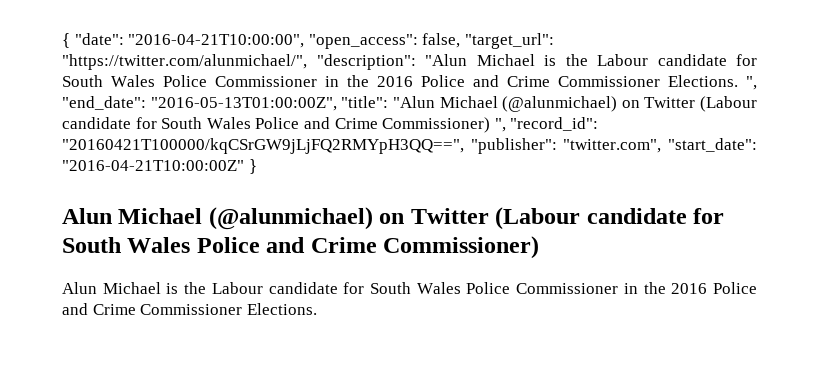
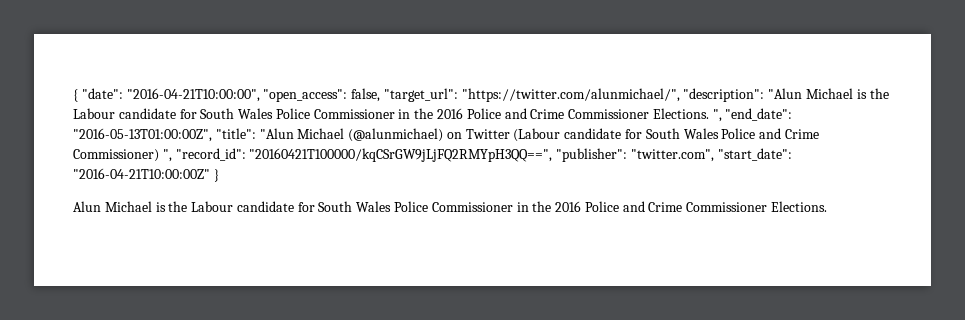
[62,207,725,230] [62,236,540,259] // Alun Michael (@alunmichael) on Twitter (Labour candidate for South Wales Police and Crime Commissioner) -> (219, 175) none

